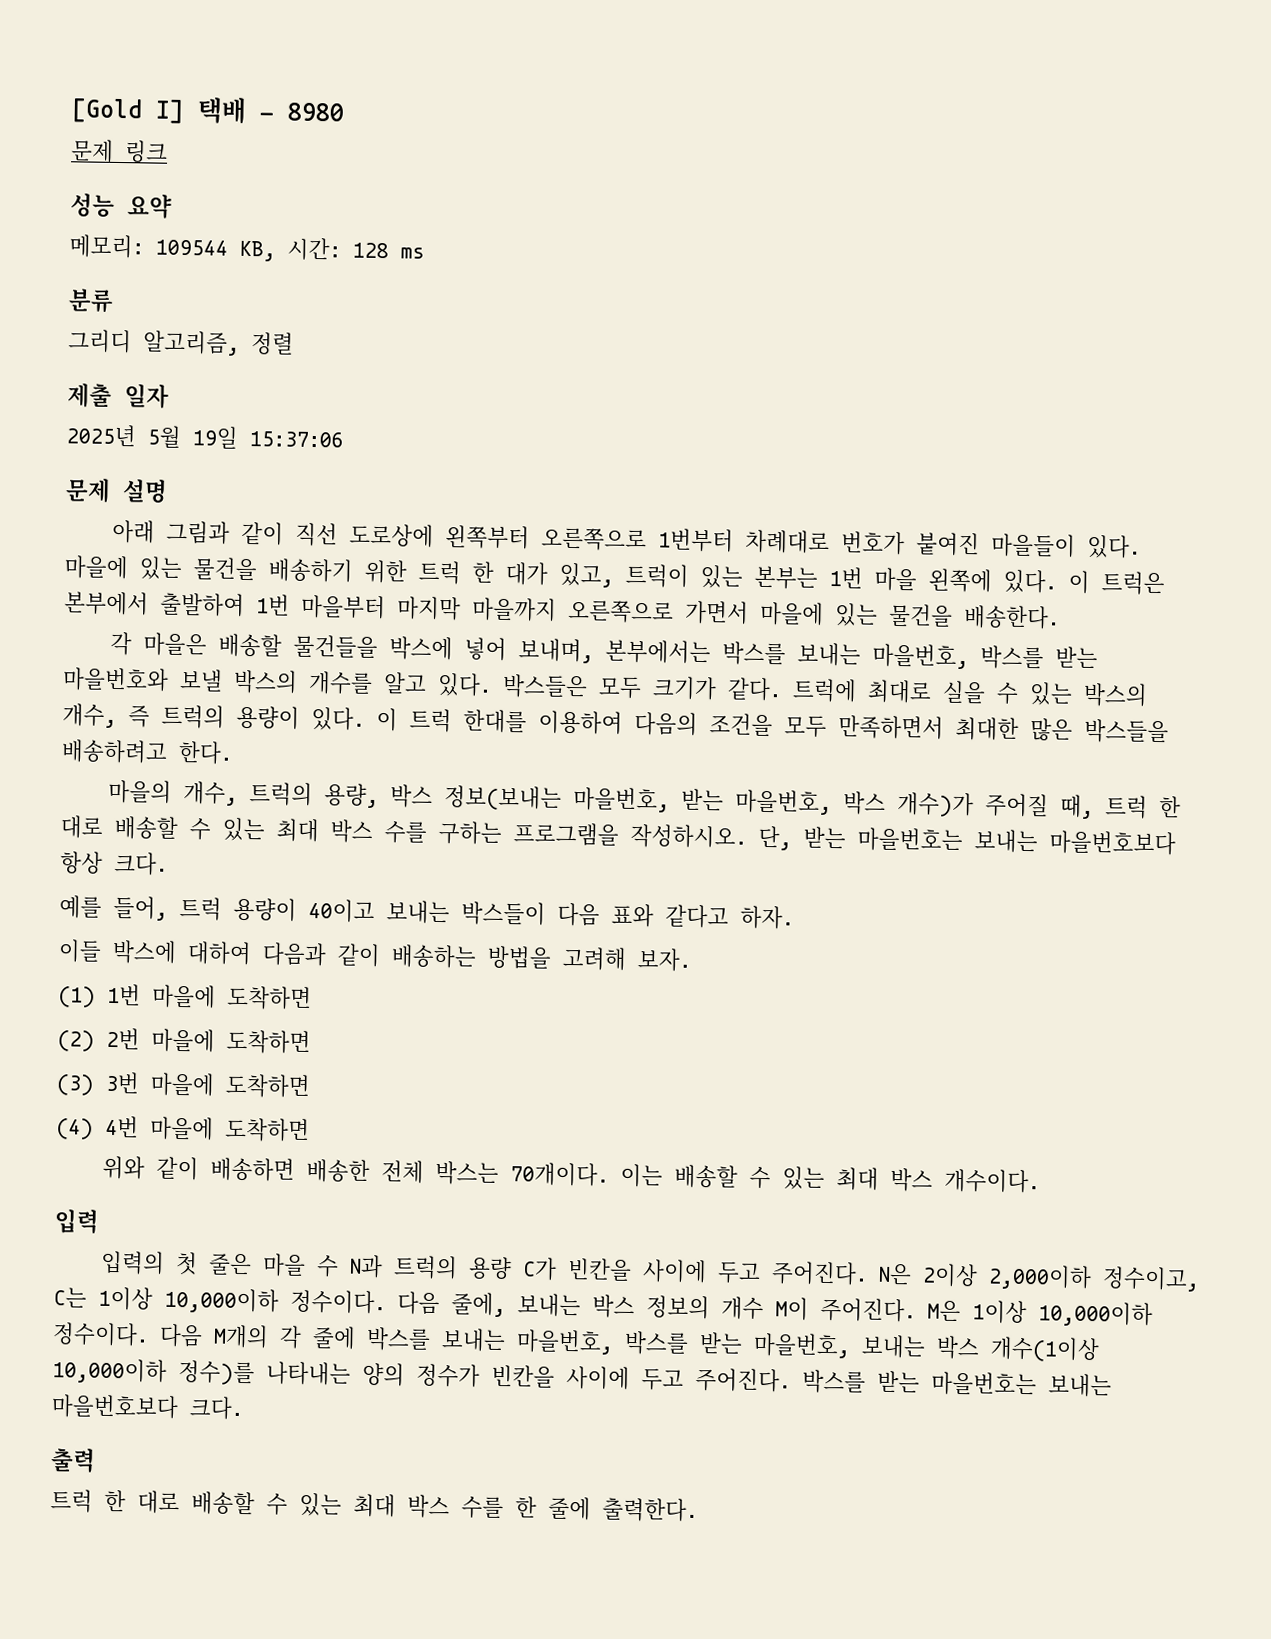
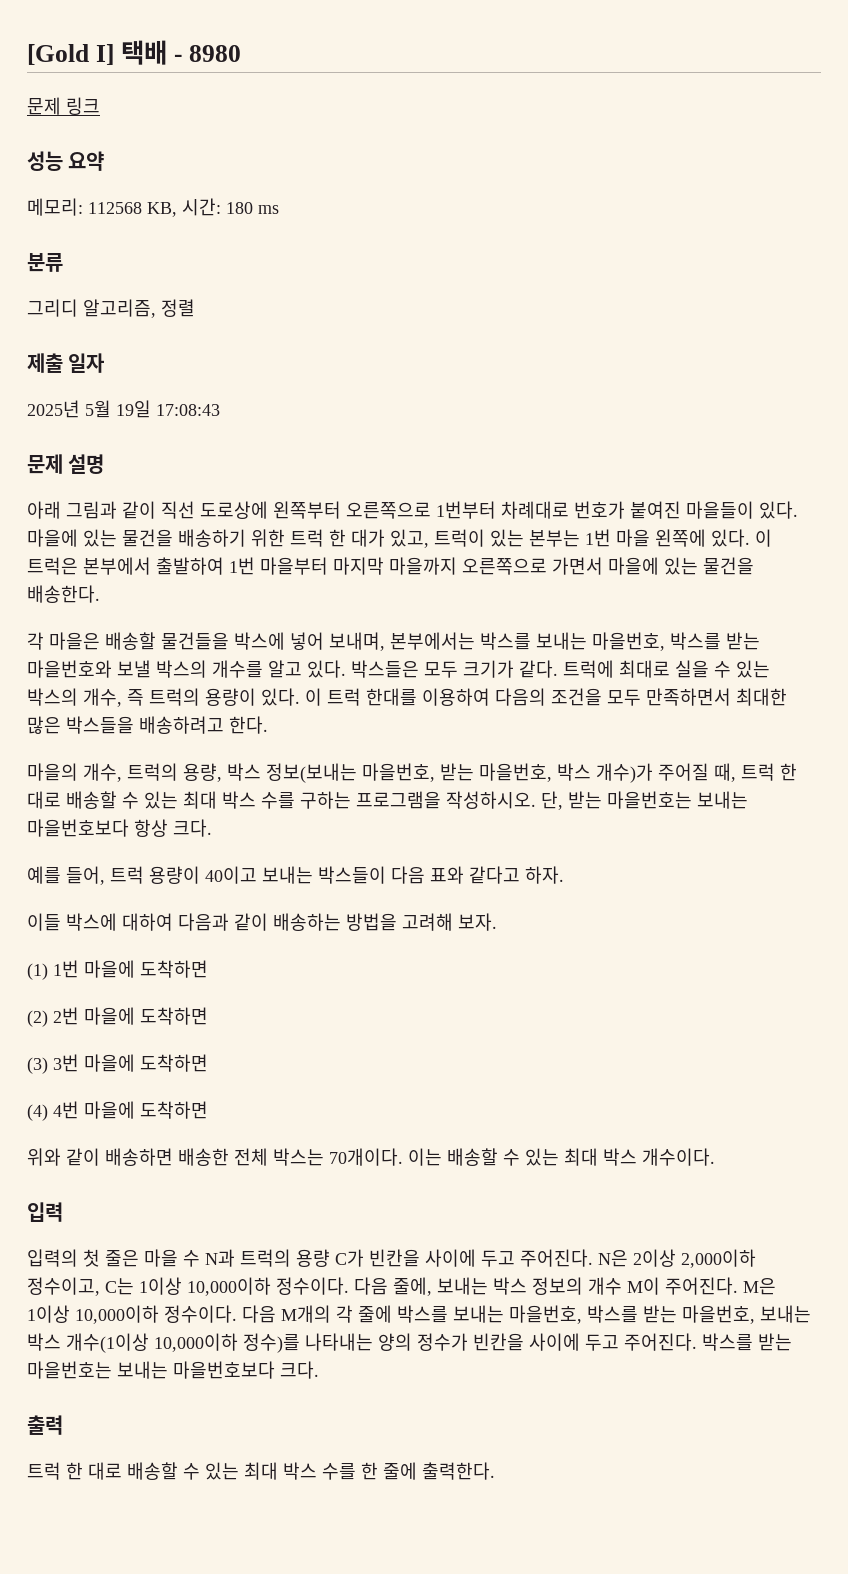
[155,239,228,256] 109544 -> [88,202,142,214] 112568
[352,242,389,259] 128 -> [226,202,253,214] 180
[249,431,344,448] 15:37:06 -> [156,404,220,416] 17:08:43

